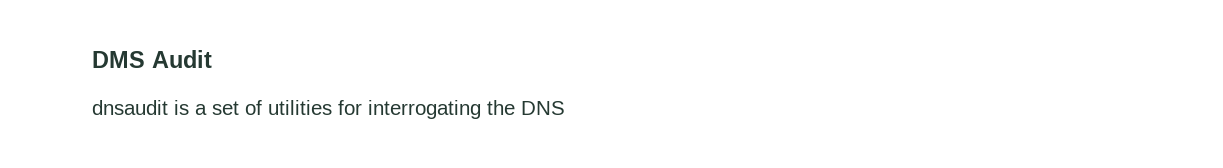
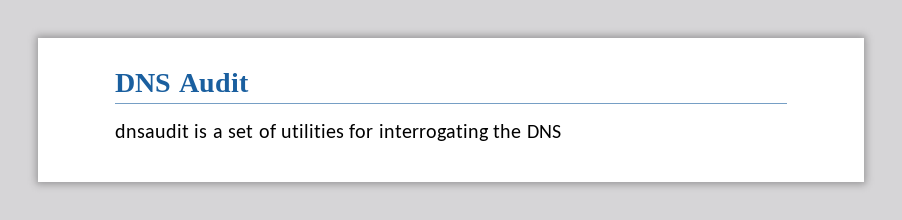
[92,51,145,68] DMS -> [115,74,171,92] DNS

